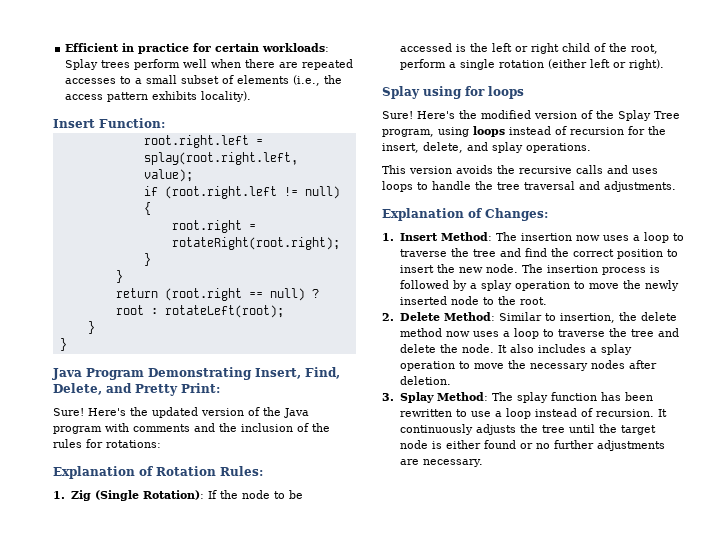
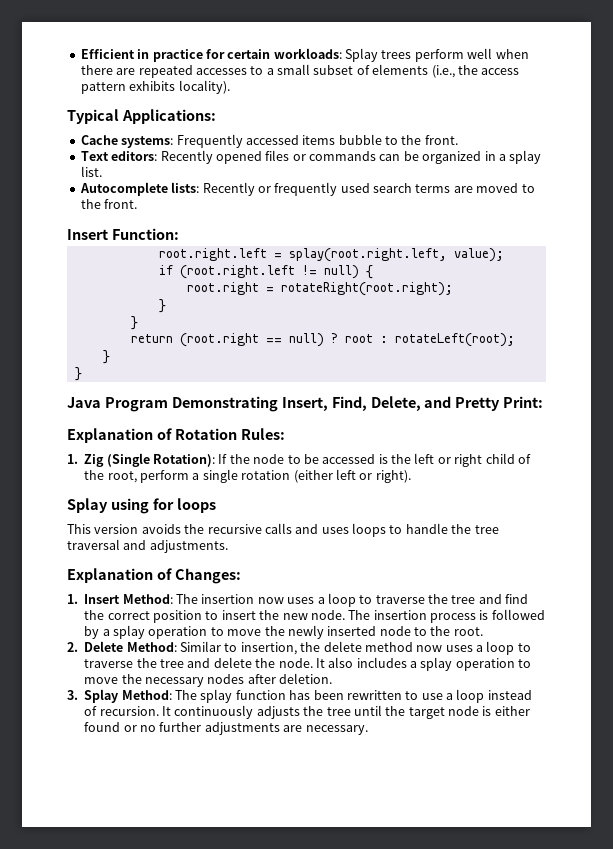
(252, 96) none -> [67,109,216,124] [80,134,458,148] [80,150,542,164] [80,166,102,177] [79,182,535,196] [80,199,138,209] // Typical Applications: // Cache systems: Frequently accessed items bubble to the front. // Text editors: Recently opened files or commands can be organized in a splay list. // Autocomplete lists: Recently or frequently used search terms are moved to the front.
[53,407,309,418] [53,423,330,434] [53,439,161,448] // Sure! Here's the updated version of the Java program with comments and the inclusion of the rules for rotations: -> (544, 402) none
[382,110,680,121] [382,126,666,137] [382,142,591,153] // Sure! Here's the modified version of the Splay Tree program, using loops instead of recursion for the insert, delete, and splay operations. -> (216, 505) none

